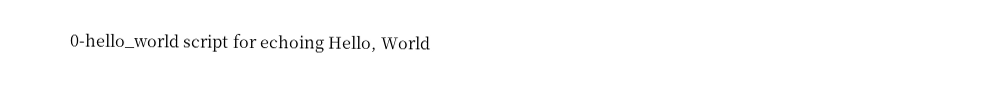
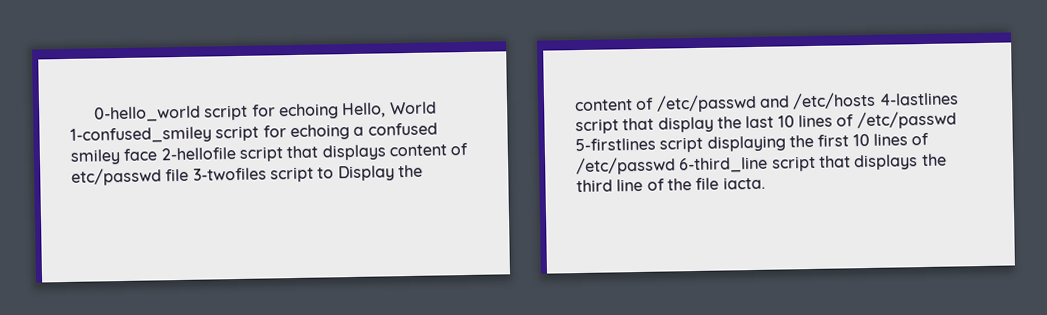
(431, 43) none -> [70,122,438,144] [70,142,469,165] [71,164,423,186] [575,91,959,113] [575,110,957,135] [575,132,930,153] [576,153,947,176] [576,176,766,193] 1-confused_smiley script for echoing a confused smiley face 2-hellofile script that displays content of etc/passwd file 3-twofiles script to Display the content of /etc/passwd and /etc/hosts 4-lastlines script that display the last 10 lines of /etc/passwd 5-firstlines script displaying the first 10 lines of /etc/passwd 6-third_line script that displays the third line of the file iacta.

